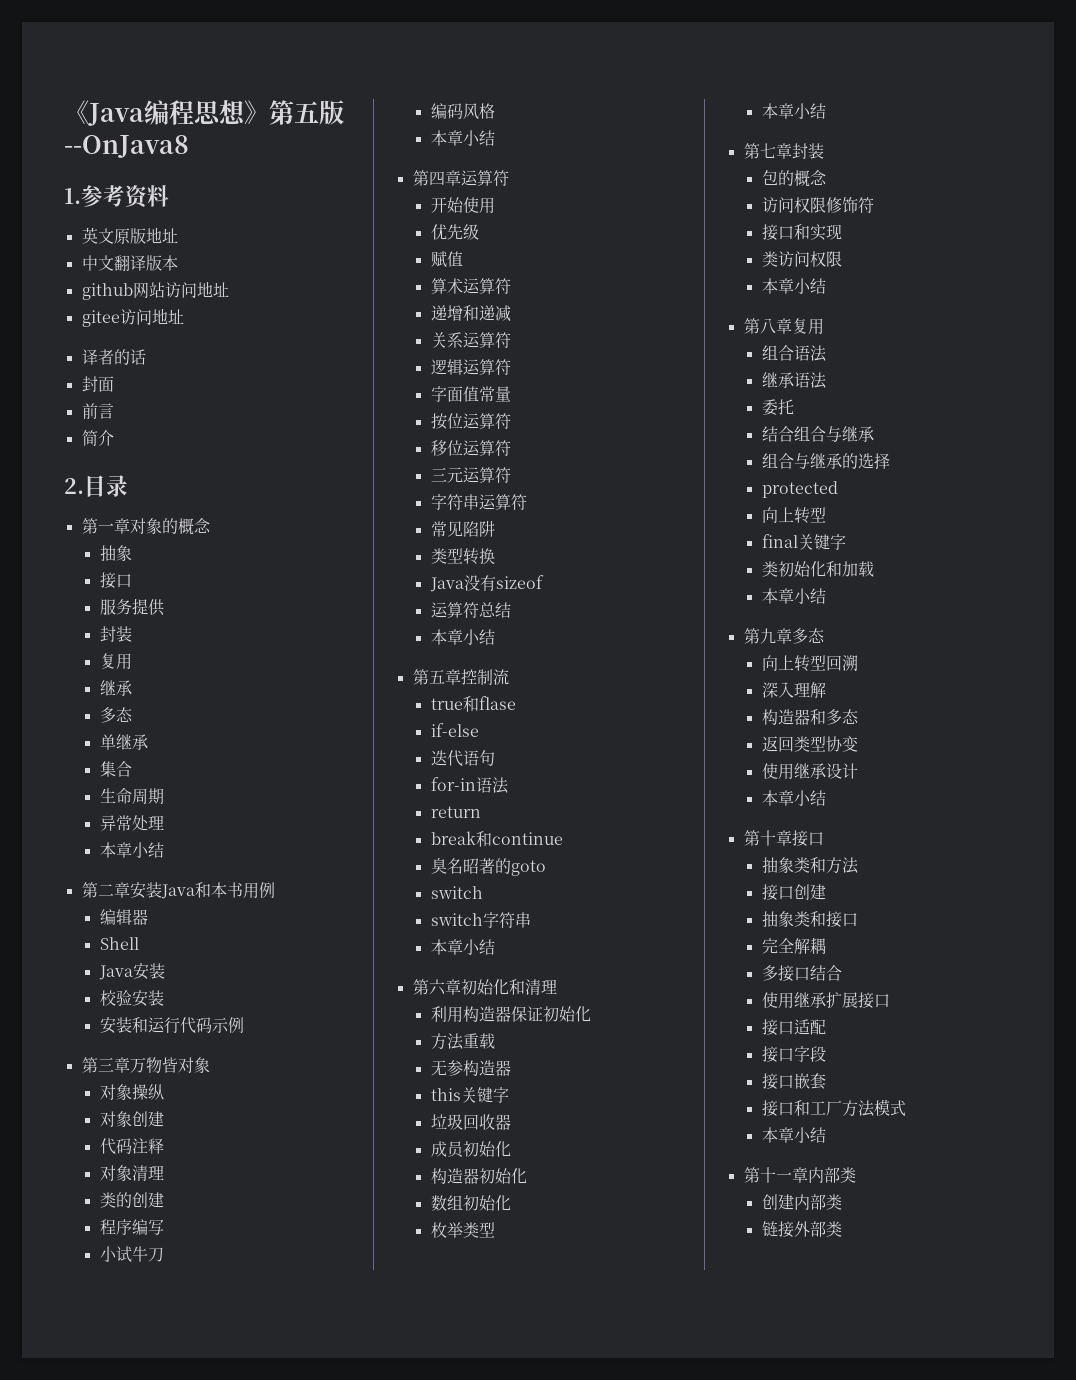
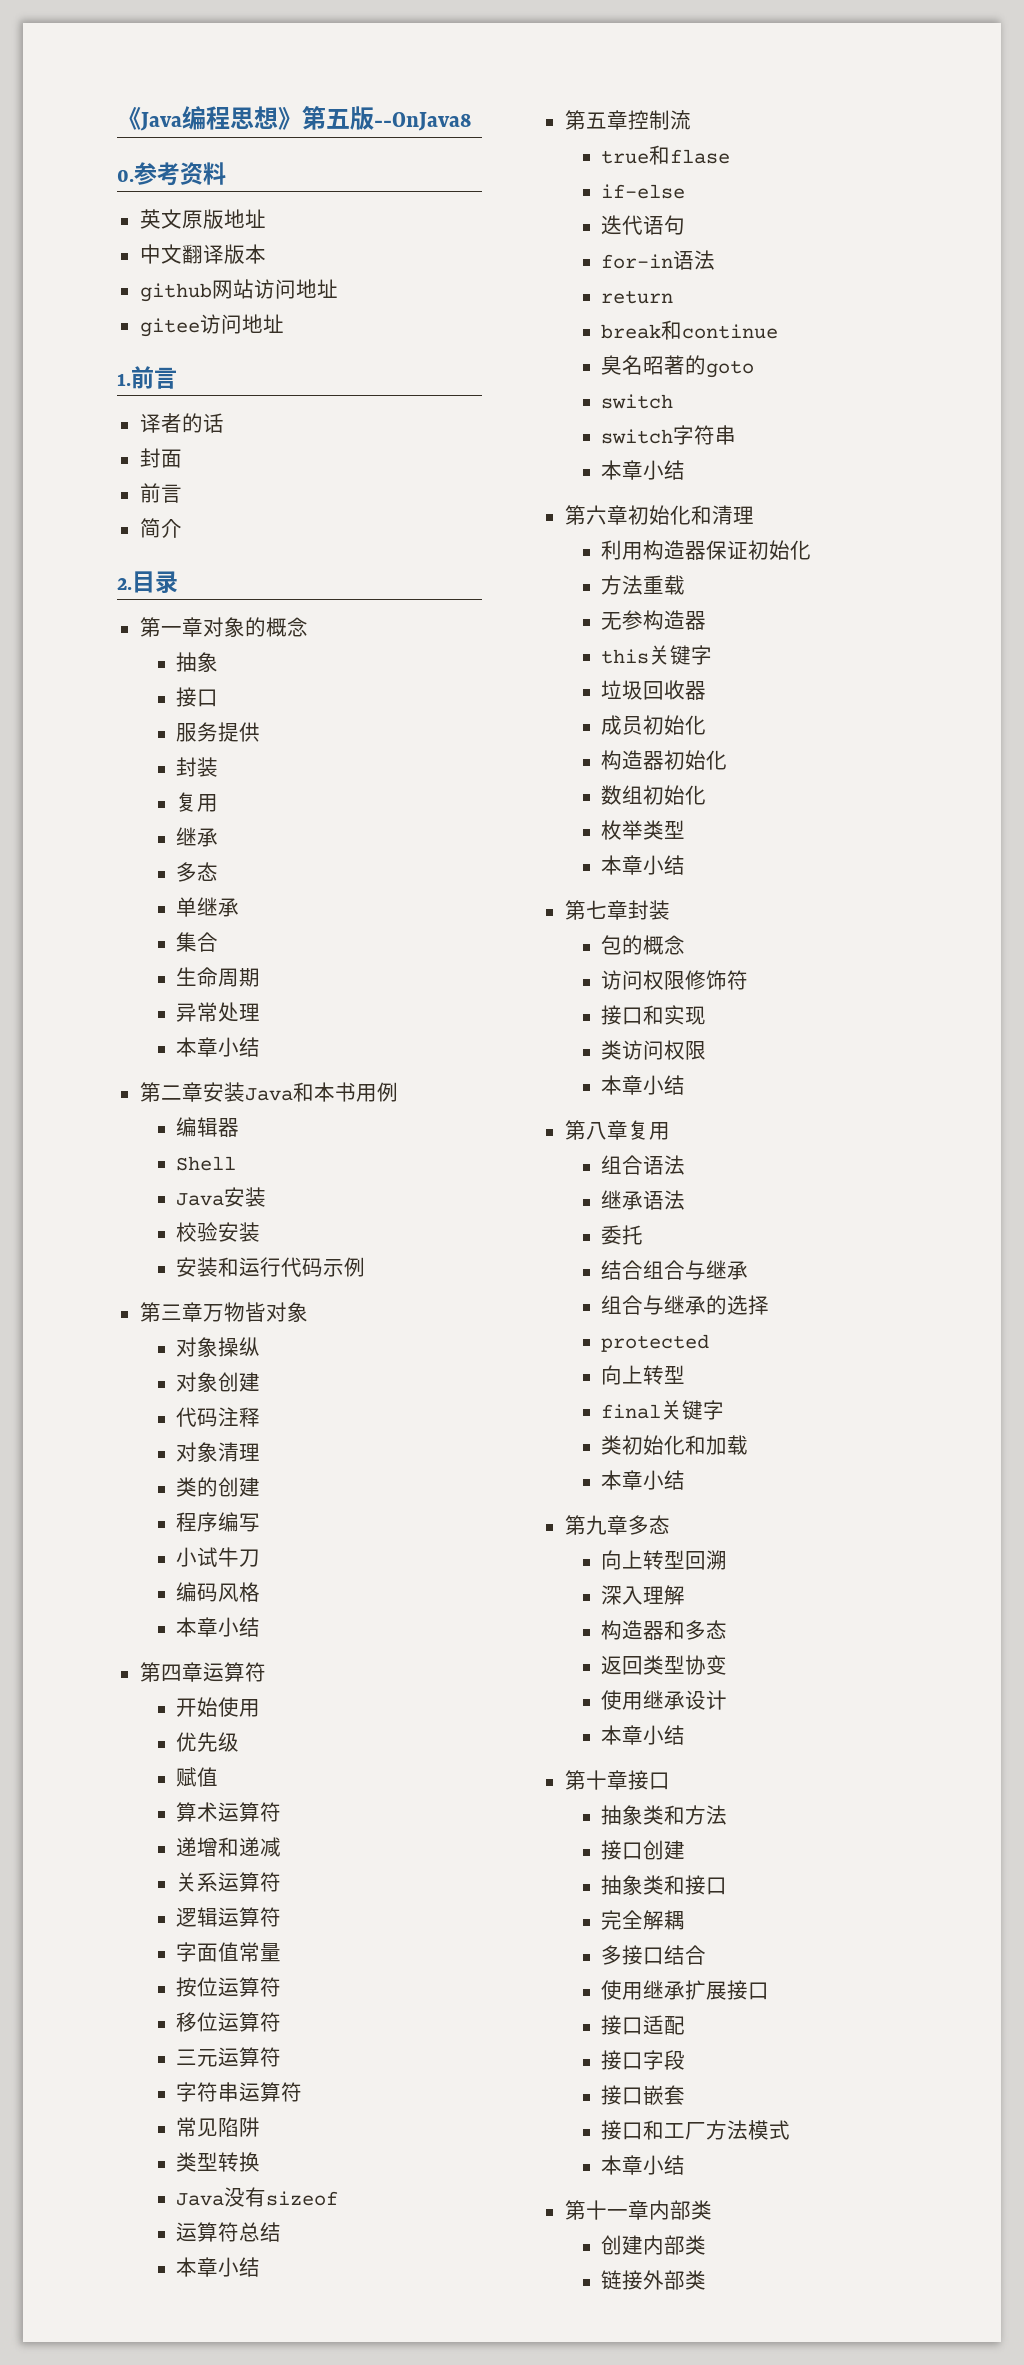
[64,188,81,204] 1. -> [117,169,134,182] 0.
(184, 316) none -> [117,366,177,389] // 1.前言

